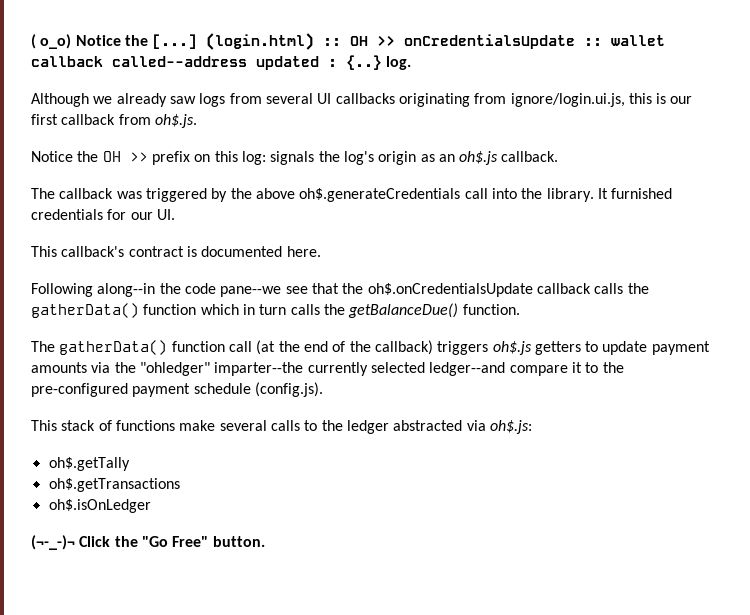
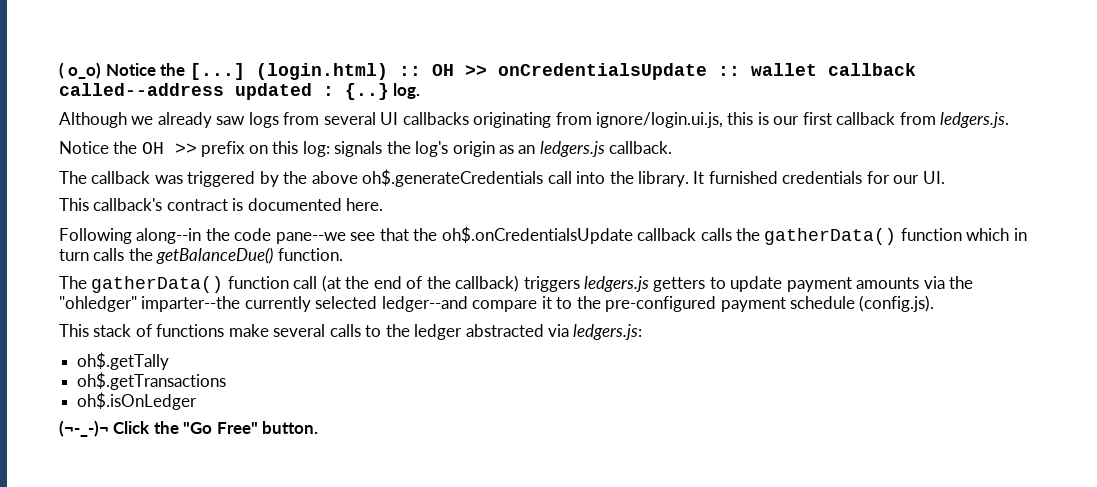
[154,114,197,128] oh$.js. -> [940,112,1010,128] ledgers.js.
[459,151,499,165] oh$.js -> [539,141,605,157] ledgers.js
[492,341,532,355] oh$.js -> [584,276,650,292] ledgers.js
[489,420,532,434] oh$.js: -> [573,324,643,340] ledgers.js:

